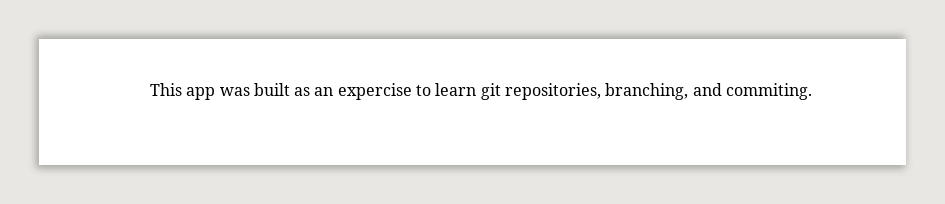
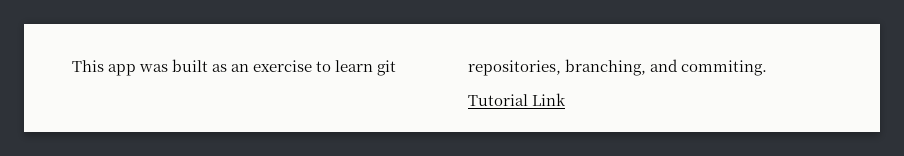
[337,83,412,100] expercise -> [253,60,313,72] exercise
(813, 91) none -> [468,93,567,106] // Tutorial Link

